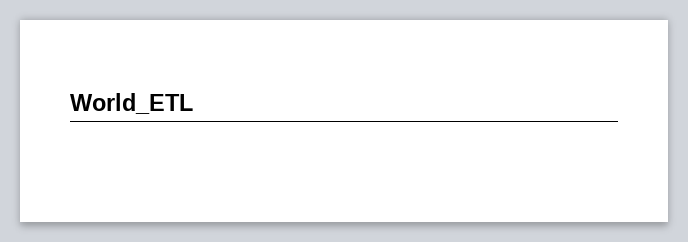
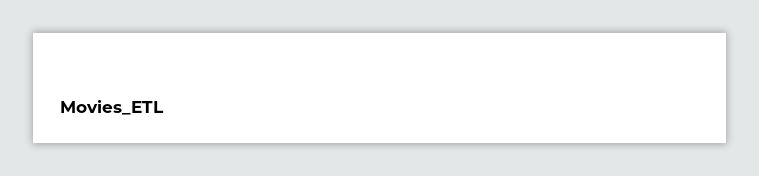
[70,93,193,114] World_ETL -> [60,100,164,115] Movies_ETL

